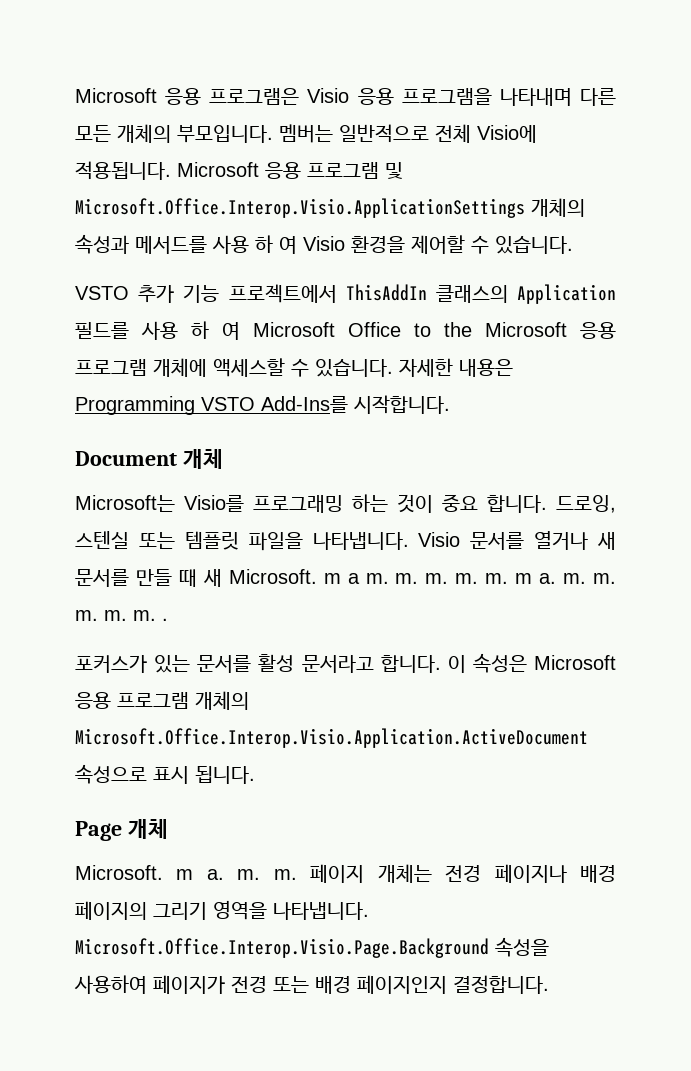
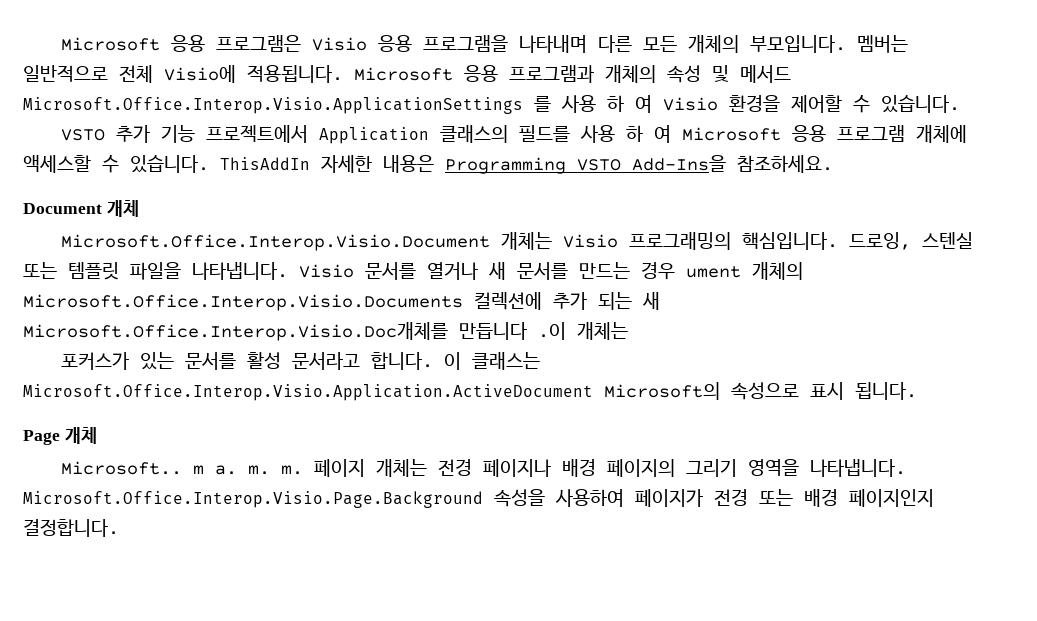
[307,162,403,179] [75,198,585,218] [75,234,207,254] 프로그램 및 Microsoft.Office.Interop.Visio.ApplicationSettings 개체의 속성과 메서드를 -> [509,65,791,83] [23,96,551,114] 프로그램과 개체의 속성 및 메서드 Microsoft.Office.Interop.Visio.ApplicationSettings 를
[345,284,616,304] ThisAddIn 클래스의 Application -> [318,125,508,144] Application 클래스의
[348,322,567,337] Office to the Microsoft -> (781, 134) none
(393, 368) none -> [220,157,310,170] ThisAddIn
[261,395,450,414] Add-Ins를 시작합니다. -> [632,155,833,173] Add-Ins을 참조하세요.
[75,494,547,513] Microsoft는 Visio를 프로그래밍 하는 것이 중요 합니다. -> [60,232,838,251] Microsoft.Office.Interop.Visio.Document 개체는 Visio 프로그래밍의 핵심입니다.
[135,569,616,587] [75,610,168,621] 만들 때 새 Microsoft. m a m. m. m. m. m. m a. m. m. m. m. m. . -> [579,262,803,280] [23,292,660,311] [23,322,628,341] 만드는 경우 ument 개체의 Microsoft.Office.Interop.Visio.Documents 컬렉션에 추가 되는 새 Microsoft.Office.Interop.Visio.Doc개체를 만듭니다 .이 개체는
[472,653,616,673] [75,691,249,710] [75,728,588,748] 속성은 Microsoft 응용 프로그램 개체의 Microsoft.Office.Interop.Visio.Application.ActiveDocument -> [471,352,540,370] [23,382,720,401] 클래스는 Microsoft.Office.Interop.Visio.Application.ActiveDocument Microsoft의
[75,865,163,880] Microsoft. -> [60,461,182,475] Microsoft..

